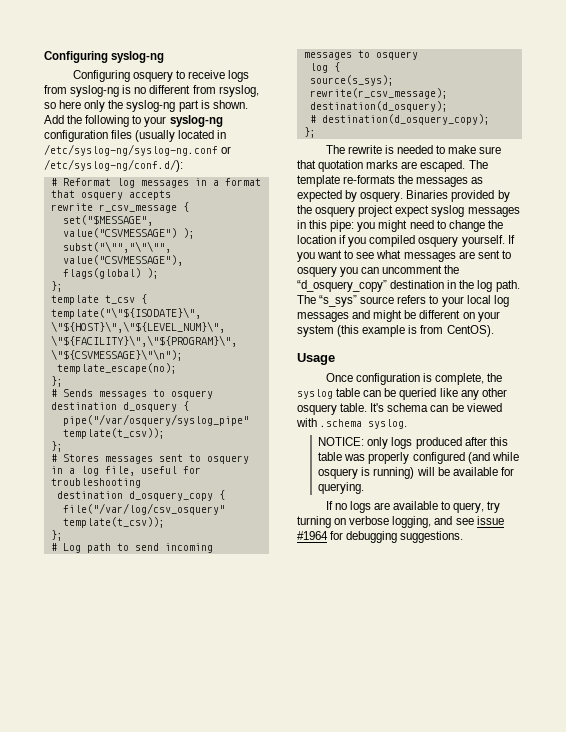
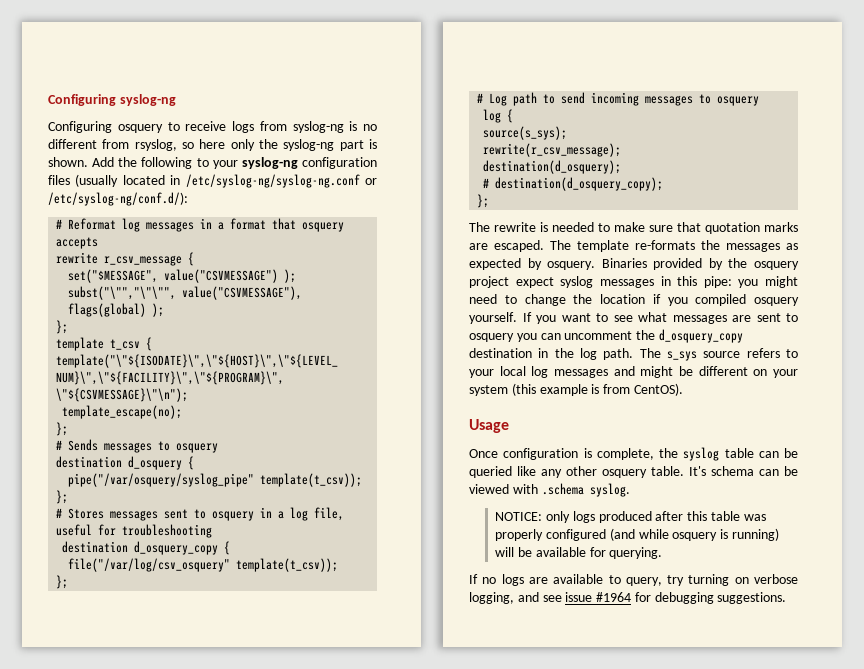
[297,280,387,292] “d_osquery_copy” -> [658,329,743,343] d_osquery_copy
[319,295,358,307] “s_sys” -> [667,351,697,361] s_sys

